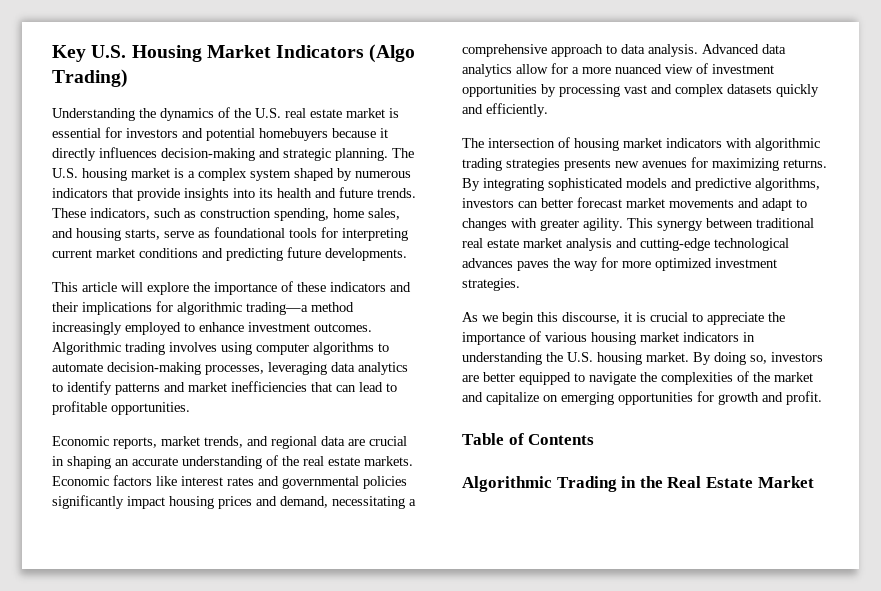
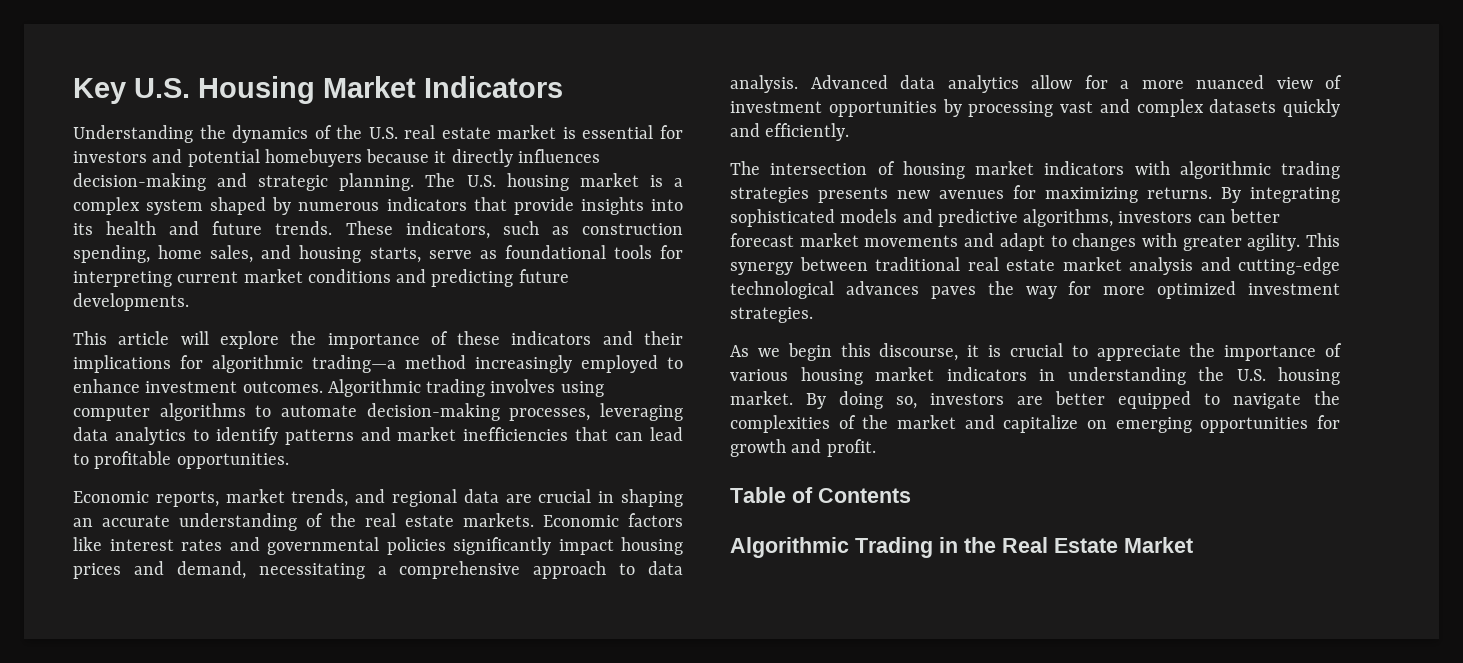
[369,44,416,63] [52,69,128,88] (Algo Trading) -> (563, 87) none

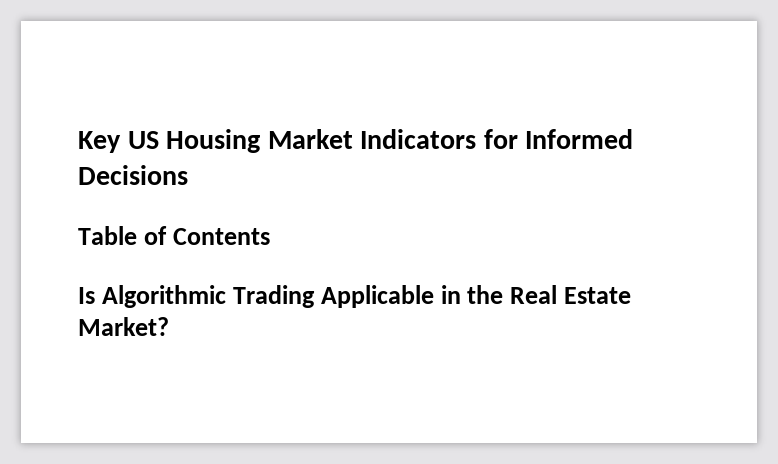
[134,78,190,98] U.S. -> [127,131,159,149] US
[73,125,684,143] [73,149,600,167] [73,173,683,191] [73,197,683,215] [73,221,683,239] [73,245,684,263] [73,269,569,287] [73,293,189,311] [73,331,683,349] [73,355,683,373] [73,379,604,397] [73,403,683,421] [73,427,683,445] [73,451,289,469] [73,489,683,507] [73,513,683,531] [73,537,683,555] [73,561,683,579] [730,75,1342,93] [730,99,1340,117] [730,123,850,141] [730,161,1340,179] [730,185,1340,203] [730,209,1280,227] [730,233,1340,251] [730,257,1340,275] [730,281,1340,299] [730,307,813,323] [730,343,1342,361] [730,367,1340,385] [730,391,1340,409] [730,415,1340,433] [730,439,876,457] // Understanding the dynamics of the U.S. real estate market is essential for investors and potential homebuyers because it directly influences decision-making and strategic planning. The U.S. housing market is a complex system shaped by numerous indicators that provide insights into its health and future trends. These indicators, such as construction spending, home sales, and housing starts, serve as foundational tools for interpreting current market conditions and predicting future developments. // This article will explore the importance of these indicators and their implications for algorithmic trading—a method increasingly employed to enhance investment outcomes. Algorithmic trading involves using computer algorithms to automate decision-making processes, leveraging data analytics to identify patterns and market inefficiencies that can lead to profitable opportunities. // Economic reports, market trends, and regional data are crucial in shaping an accurate understanding of the real estate markets. Economic factors like interest rates and governmental policies significantly impact housing prices and demand, necessitating a comprehensive approach to data analysis. Advanced data analytics allow for a more nuanced view of investment opportunities by processing vast and complex datasets quickly and efficiently. // The intersection of housing market indicators with algorithmic trading strategies presents new avenues for maximizing returns. By integrating sophisticated models and predictive algorithms, investors can better forecast market movements and adapt to changes with greater agility. This synergy between traditional real estate market analysis and cutting-edge technological advances paves the way for more optimized investment strategies. // As we begin this discourse, it is crucial to appreciate the importance of various housing market indicators in understanding the U.S. housing market. By doing so, investors are better equipped to navigate the complexities of the market and capitalize on emerging opportunities for growth and profit. -> [483,129,634,149] [78,165,188,185] for Informed Decisions
(911, 495) none -> [78,287,95,304] Is
(933, 547) none -> [320,285,434,308] Applicable
[1124,537,1193,553] Market -> [78,317,169,336] Market?

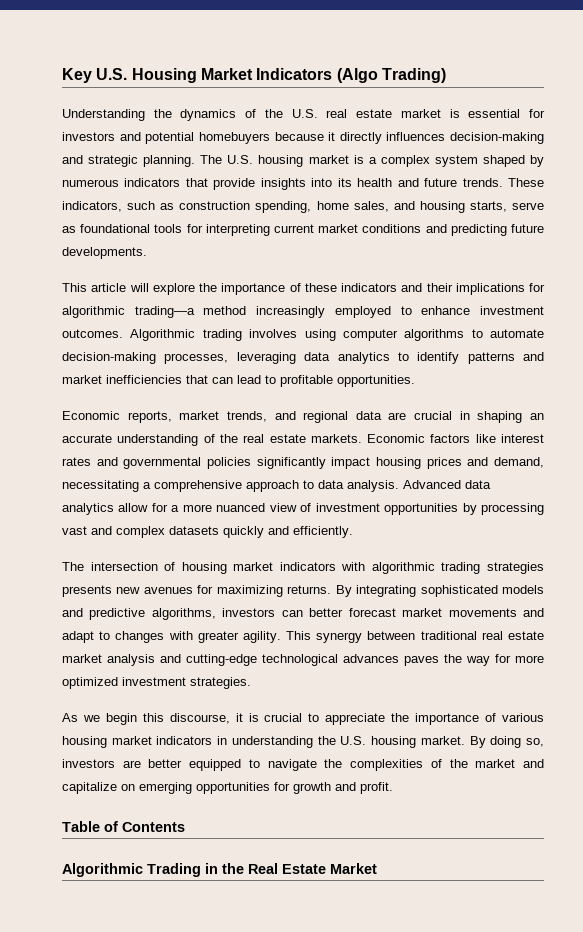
[127,131,159,149] US -> [96,68,128,80] U.S.
[483,129,634,149] [78,165,188,185] for Informed Decisions -> [336,68,446,83] [62,109,545,121] [62,132,544,144] [62,155,544,167] [62,178,544,190] [62,201,545,213] [62,224,544,236] [62,247,147,259] [62,283,545,295] [62,306,544,318] [62,329,544,341] [62,352,544,364] [62,375,415,387] [62,411,544,423] [62,434,545,446] [62,457,544,469] [62,480,491,492] [62,503,544,515] [62,526,353,538] [62,562,544,574] [62,585,545,597] [62,608,545,620] [62,631,544,643] [62,654,544,666] [62,677,251,689] [62,713,544,725] [62,736,545,748] [62,759,544,771] [62,782,393,794] (Algo Trading) // Understanding the dynamics of the U.S. real estate market is essential for investors and potential homebuyers because it directly influences decision-making and strategic planning. The U.S. housing market is a complex system shaped by numerous indicators that provide insights into its health and future trends. These indicators, such as construction spending, home sales, and housing starts, serve as foundational tools for interpreting current market conditions and predicting future developments. // This article will explore the importance of these indicators and their implications for algorithmic trading—a method increasingly employed to enhance investment outcomes. Algorithmic trading involves using computer algorithms to automate decision-making processes, leveraging data analytics to identify patterns and market inefficiencies that can lead to profitable opportunities. // Economic reports, market trends, and regional data are crucial in shaping an accurate understanding of the real estate markets. Economic factors like interest rates and governmental policies significantly impact housing prices and demand, necessitating a comprehensive approach to data analysis. Advanced data analytics allow for a more nuanced view of investment opportunities by processing vast and complex datasets quickly and efficiently. // The intersection of housing market indicators with algorithmic trading strategies presents new avenues for maximizing returns. By integrating sophisticated models and predictive algorithms, investors can better forecast market movements and adapt to changes with greater agility. This synergy between traditional real estate market analysis and cutting-edge technological advances paves the way for more optimized investment strategies. // As we begin this discourse, it is crucial to appreciate the importance of various housing market indicators in understanding the U.S. housing market. By doing so, investors are better equipped to navigate the complexities of the market and capitalize on emerging opportunities for growth and profit.
[78,287,95,304] Is -> (185, 827) none
[320,285,434,308] Applicable -> (201, 870) none
[78,317,169,336] Market? -> [330,863,377,874] Market

